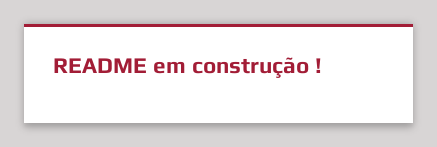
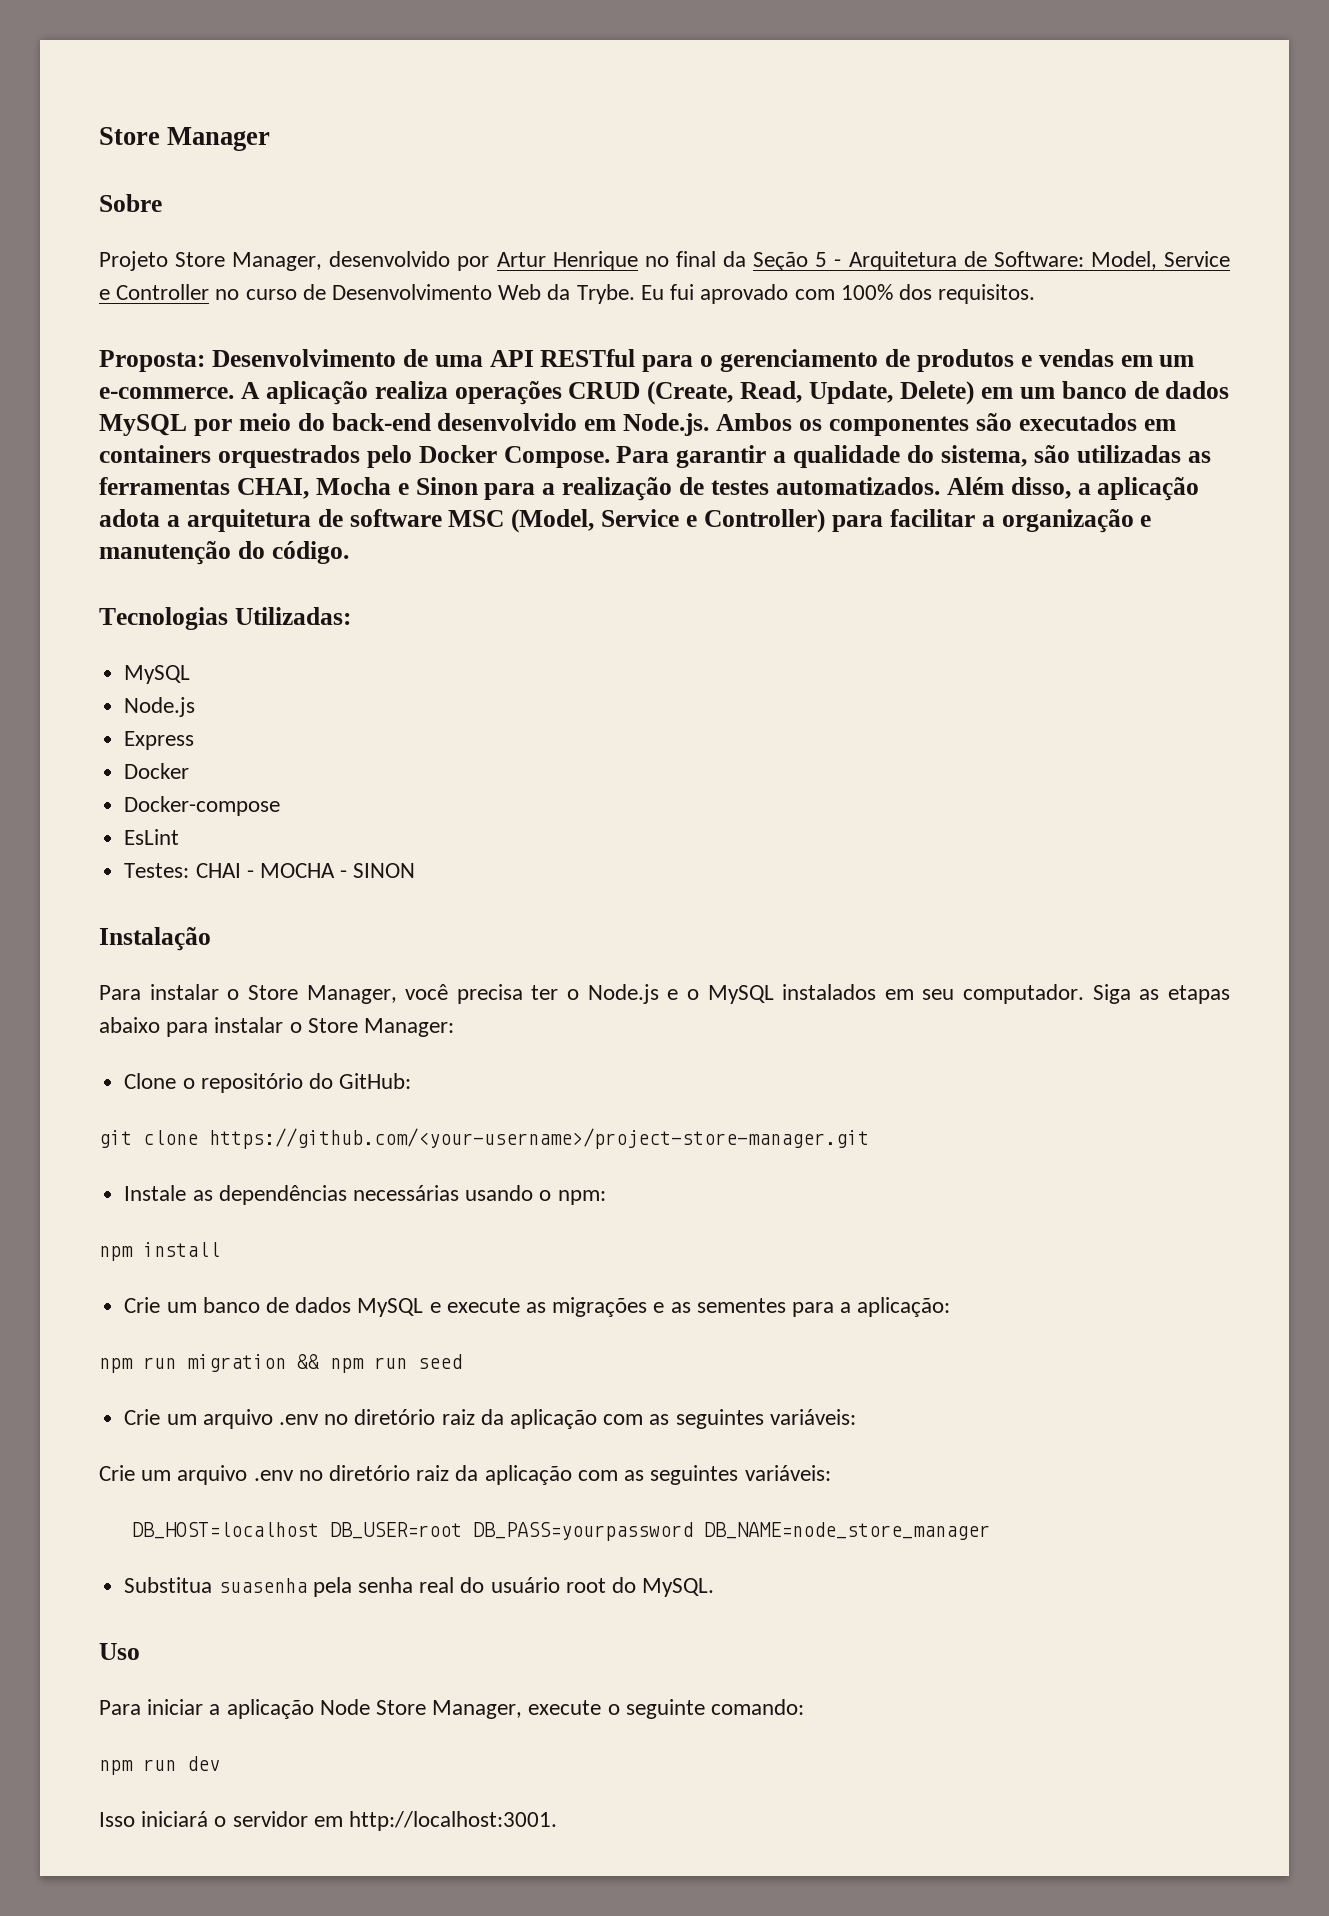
[53,57,323,78] README em construção ! -> [99,127,271,151] [99,194,162,212] [99,251,1230,271] [99,284,1036,304] [99,349,1195,372] [99,381,1230,405] [99,413,1176,436] [99,445,1211,468] [99,477,1200,501] [99,509,1152,533] [99,541,349,565] [99,607,351,630] [124,665,191,684] [124,697,196,717] [124,731,195,750] [124,763,190,779] [124,796,281,816] [124,829,180,845] [124,863,416,878] [99,927,211,951] [99,984,1230,1004] [99,1017,455,1037] [124,1073,412,1093] [99,1128,869,1149] [124,1185,606,1205] [99,1242,220,1261] [124,1297,951,1317] [99,1354,462,1373] [124,1409,856,1429] [99,1465,831,1485] [132,1522,991,1541] [124,1577,715,1597] [99,1643,140,1660] [99,1699,805,1719] [99,1756,220,1775] [99,1811,558,1831] Store Manager // Sobre // Projeto Store Manager, desenvolvido por Artur Henrique no final da Seção 5 - Arquitetura de Software: Model, Service e Controller no curso de Desenvolvimento Web da Trybe. Eu fui aprovado com 100% dos requisitos. // Proposta: Desenvolvimento de uma API RESTful para o gerenciamento de produtos e vendas em um e-commerce. A aplicação realiza operações CRUD (Create, Read, Update, Delete) em um banco de dados MySQL por meio do back-end desenvolvido em Node.js. Ambos os componentes são executados em containers orquestrados pelo Docker Compose. Para garantir a qualidade do sistema, são utilizadas as ferramentas CHAI, Mocha e Sinon para a realização de testes automatizados. Além disso, a aplicação adota a arquitetura de software MSC (Model, Service e Controller) para facilitar a organização e manutenção do código. // Tecnologias Utilizadas: // MySQL // Node.js // Express // Docker // Docker-compose // EsLint // Testes: CHAI - MOCHA - SINON // Instalação // Para instalar o Store Manager, você precisa ter o Node.js e o MySQL instalados em seu computador. Siga as etapas abaixo para instalar o Store Manager: // Clone o repositório do GitHub: // git clone https://github.com/<your-username>/project-store-manager.git // Instale as dependências necessárias usando o npm: // npm install // Crie um banco de dados MySQL e execute as migrações e as sementes para a aplicação: // npm run migration && npm run seed // Crie um arquivo .env no diretório raiz da aplicação com as seguintes variáveis: // Crie um arquivo .env no diretório raiz da aplicação com as seguintes variáveis: // DB_HOST=localhost DB_USER=root DB_PASS=yourpassword DB_NAME=node_store_manager // Substitua suasenha pela senha real do usuário root do MySQL. // Uso // Para iniciar a aplicação Node Store Manager, execute o seguinte comando: // npm run dev // Isso iniciará o servidor em http://localhost:3001.

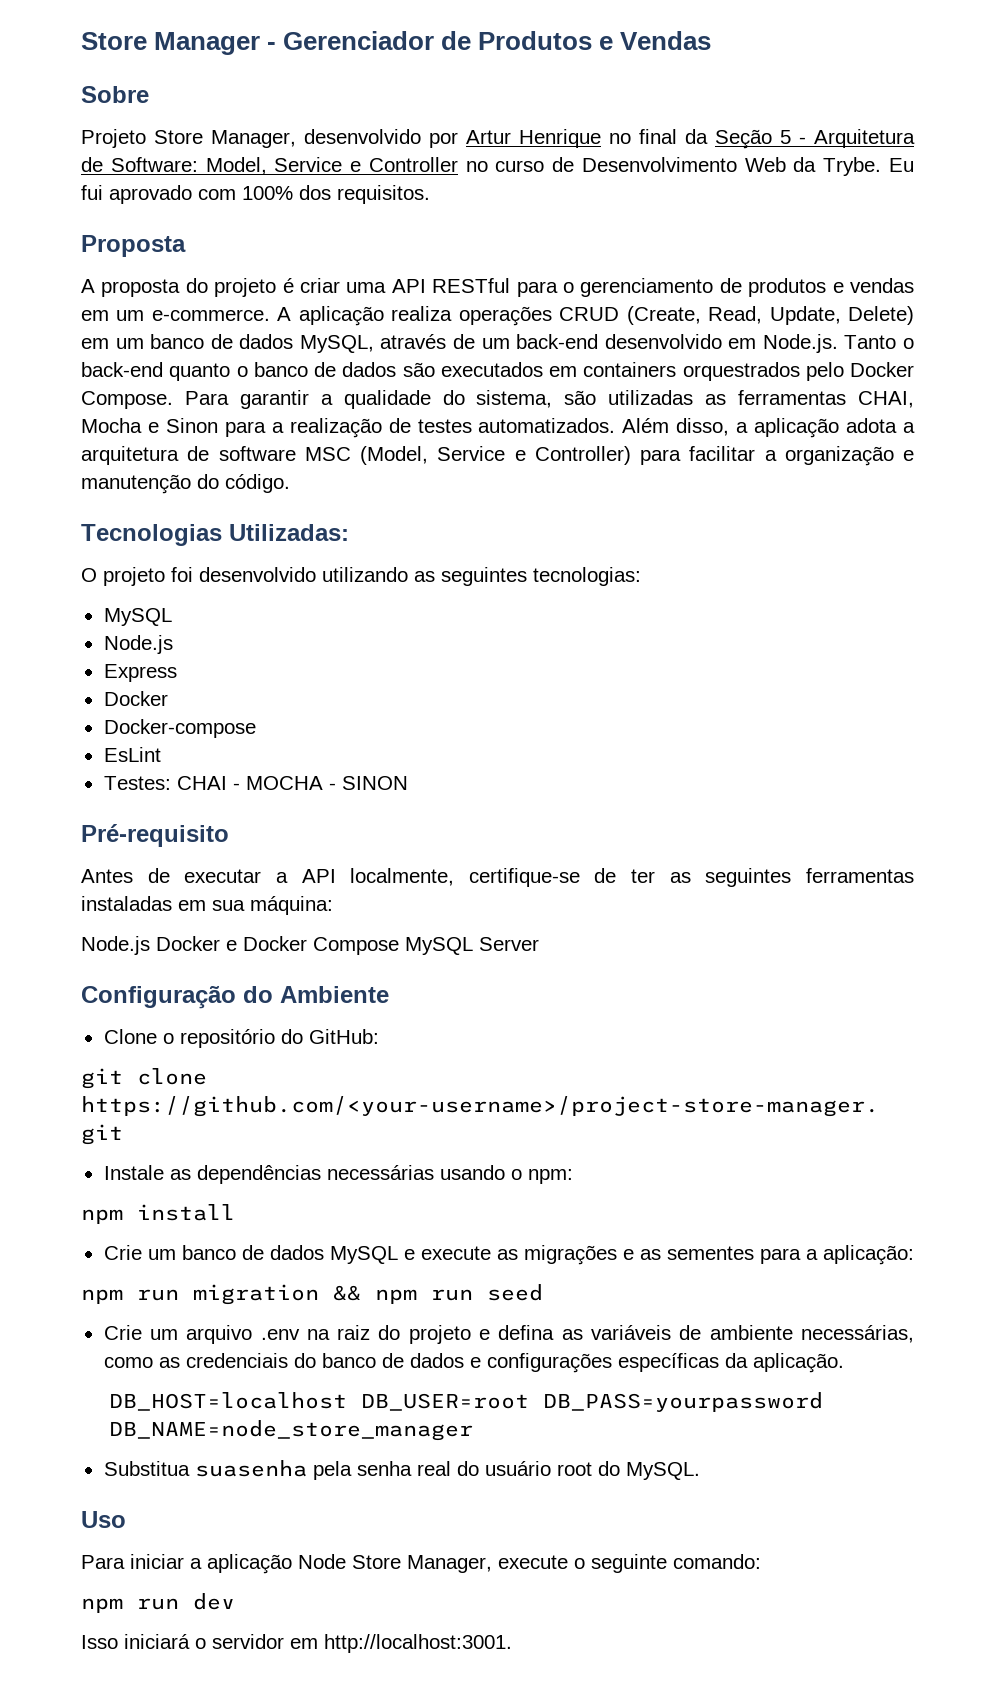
(271, 139) none -> [267,31,712,50] - Gerenciador de Produtos e Vendas
[99,349,428,372] Proposta: Desenvolvimento de -> [81,235,186,257] [81,278,340,297] Proposta // A proposta do projeto é criar
[99,413,969,436] MySQL por meio do back-end desenvolvido em Node.js. Ambos os componentes -> [299,334,914,353] [81,362,397,381] MySQL, através de um back-end desenvolvido em Node.js. Tanto o back-end quanto o banco de dados
(351, 616) none -> [81,567,641,586] // O projeto foi desenvolvido utilizando as seguintes tecnologias:
[99,927,211,951] [99,984,1230,1004] [99,1017,455,1037] Instalação // Para instalar o Store Manager, você precisa ter o Node.js e o MySQL instalados em seu computador. Siga as etapas abaixo para instalar o Store Manager: -> [81,824,229,847] [81,868,914,887] [81,896,333,915] [81,936,539,955] [81,985,389,1009] Pré-requisito // Antes de executar a API localmente, certifique-se de ter as seguintes ferramentas instaladas em sua máquina: // Node.js Docker e Docker Compose MySQL Server // Configuração do Ambiente
[324,1409,856,1429] [99,1465,831,1485] no diretório raiz da aplicação com as seguintes variáveis: // Crie um arquivo .env no diretório raiz da aplicação com as seguintes variáveis: -> [306,1325,914,1344] [103,1353,844,1373] na raiz do projeto e defina as variáveis de ambiente necessárias, como as credenciais do banco de dados e configurações específicas da aplicação.

